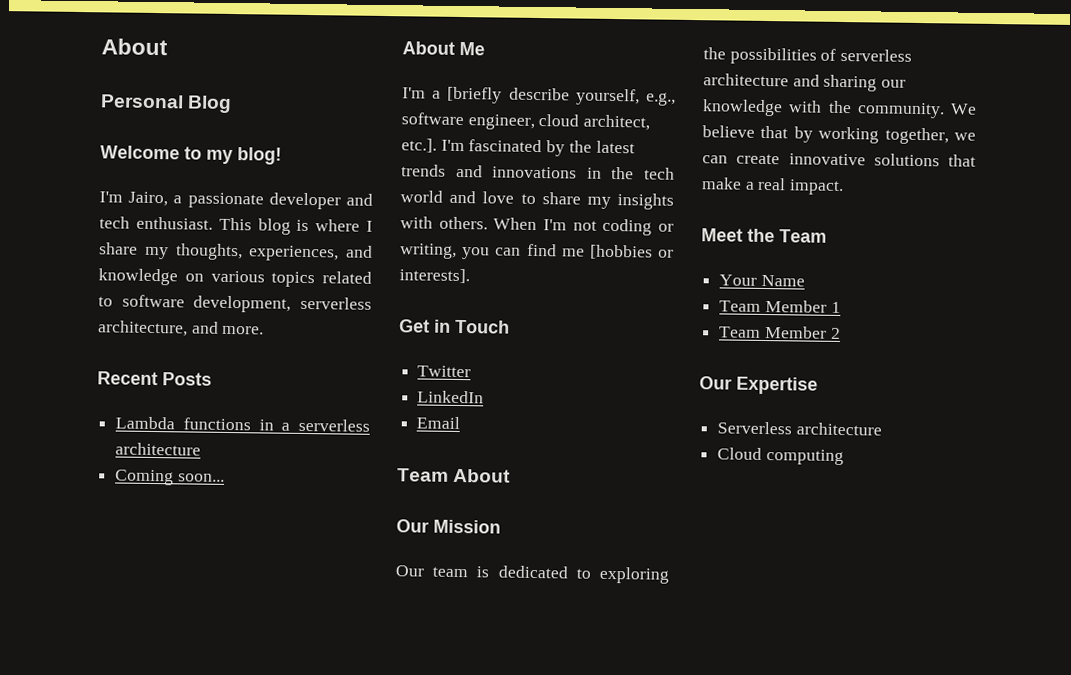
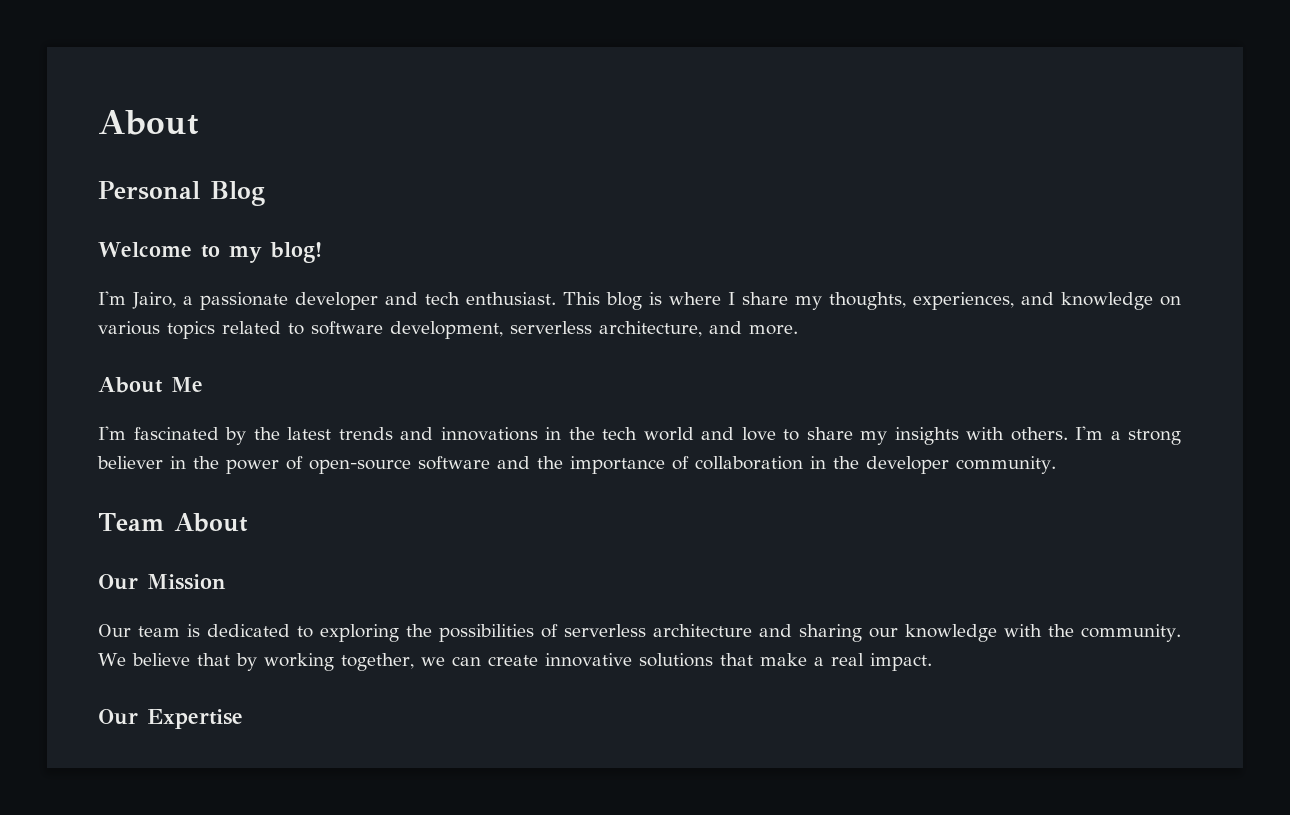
[97,371,212,386] [115,416,370,432] [115,442,202,456] [115,469,225,486] [402,41,485,56] [402,86,676,106] [401,112,651,131] [401,138,437,153] Recent Posts // Lambda functions in a serverless architecture // Coming soon... // About Me // I'm a [briefly describe yourself, e.g., software engineer, cloud architect, etc.]. -> [98,377,203,393] About Me //
[493,217,674,236] [400,243,674,260] [399,268,470,284] [399,319,510,334] [417,365,472,378] [417,390,485,404] [416,416,461,430] When I'm not coding or writing, you can find me [hobbies or interests]. // Get in Touch // Twitter // LinkedIn // Email -> [1075,426,1181,445] [97,456,1056,474] I'm a strong believer in the power of open-source software and the importance of collaboration in the developer community.
[701,228,827,243] [719,274,805,287] [719,299,841,313] [719,325,841,339] [699,376,818,395] [717,421,882,436] [717,447,844,466] Meet the Team // Your Name // Team Member 1 // Team Member 2 // Our Expertise // Serverless architecture // Cloud computing -> [98,709,243,729] Our Expertise

